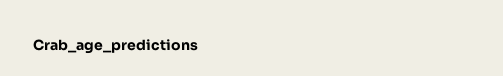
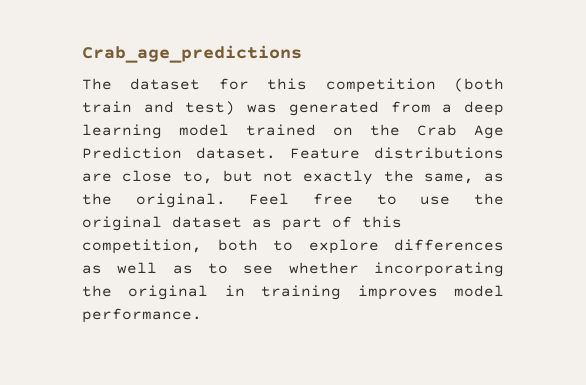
(198, 46) none -> [82,78,504,93] [82,101,505,116] [82,124,504,139] [82,147,504,159] [82,170,504,185] [82,193,505,208] [82,216,402,231] [82,239,504,254] [82,262,504,277] [82,285,504,300] [82,308,202,323] // The dataset for this competition (both train and test) was generated from a deep learning model trained on the Crab Age Prediction dataset. Feature distributions are close to, but not exactly the same, as the original. Feel free to use the original dataset as part of this competition, both to explore differences as well as to see whether incorporating the original in training improves model performance.

